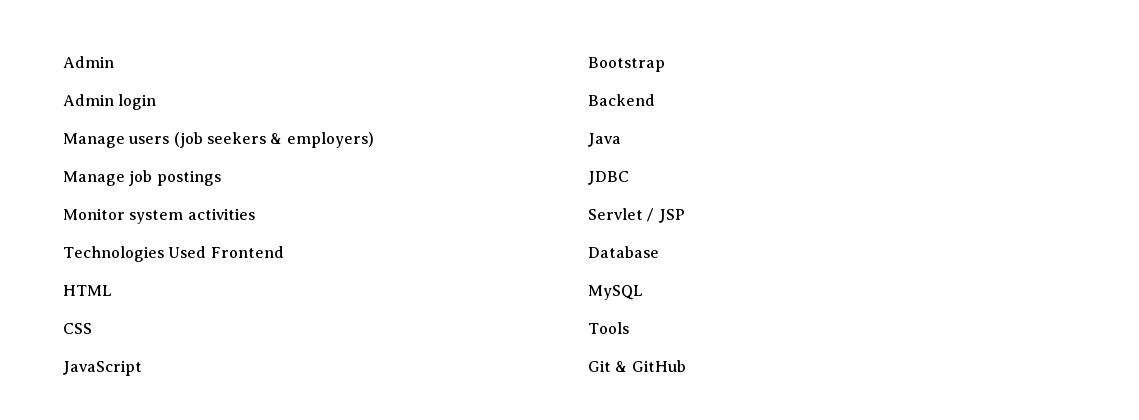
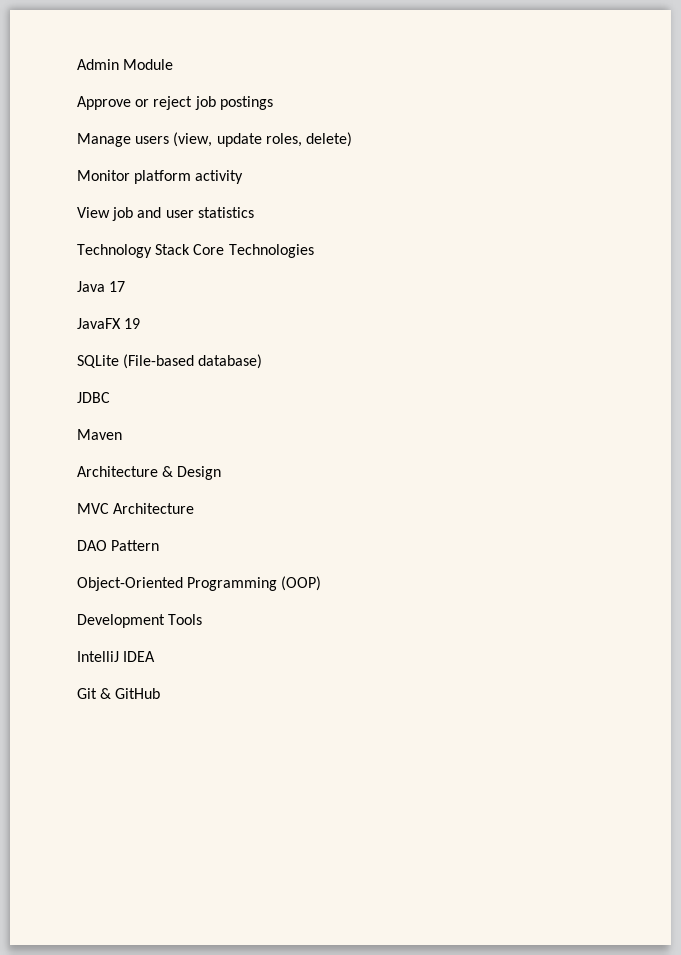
[63,56,114,68] [63,94,157,110] [63,132,374,148] [63,170,221,186] [63,208,255,224] [63,246,284,262] [63,285,112,296] [63,323,92,334] [63,360,142,376] [588,57,665,72] [588,94,655,106] [588,133,621,147] [588,171,629,185] [588,208,685,223] [588,246,659,258] [588,285,643,300] Admin // Admin login // Manage users (job seekers & employers) // Manage job postings // Monitor system activities // Technologies Used Frontend // HTML // CSS // JavaScript // Bootstrap // Backend // Java // JDBC // Servlet / JSP // Database // MySQL // -> [77,59,174,70] [77,96,273,110] [77,132,352,147] [77,170,244,184] [77,207,254,221] [77,244,314,258] [77,281,126,292] [77,318,141,329] [77,354,263,369] [77,392,110,403] [77,429,122,440] [77,466,222,480] [77,503,195,514] [77,540,160,551] [77,576,322,591] [77,614,165,628] Admin Module // Approve or reject job postings // Manage users (view, update roles, delete) // Monitor platform activity // View job and user statistics // Technology Stack Core Technologies // Java 17 // JavaFX 19 // SQLite (File-based database) // JDBC // Maven // Architecture & Design // MVC Architecture // DAO Pattern // Object-Oriented Programming (OOP) // Development
(629, 328) none -> [77,651,156,662] // IntelliJ IDEA

